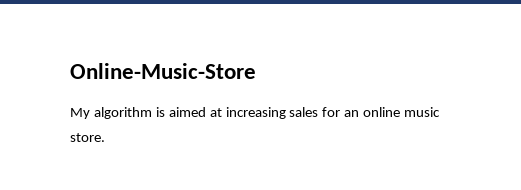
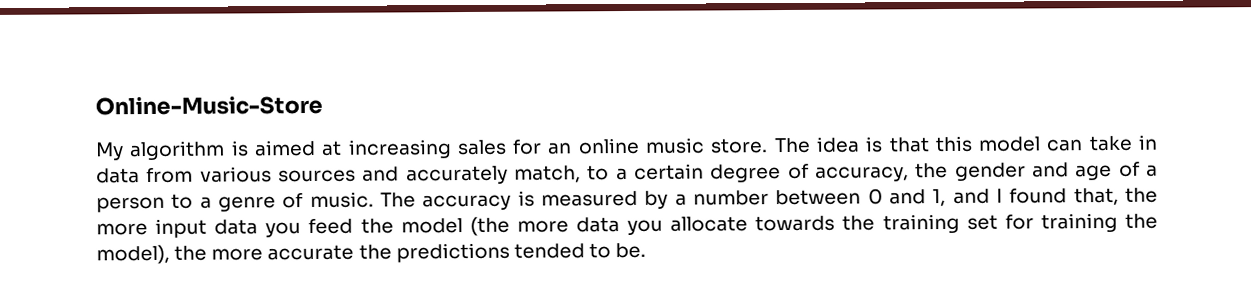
(105, 137) none -> [773,134,1158,154] [96,161,1159,185] [96,187,1159,213] [96,212,1158,238] [96,242,647,265] The idea is that this model can take in data from various sources and accurately match, to a certain degree of accuracy, the gender and age of a person to a genre of music. The accuracy is measured by a number between 0 and 1, and I found that, the more input data you feed the model (the more data you allocate towards the training set for training the model), the more accurate the predictions tended to be.

